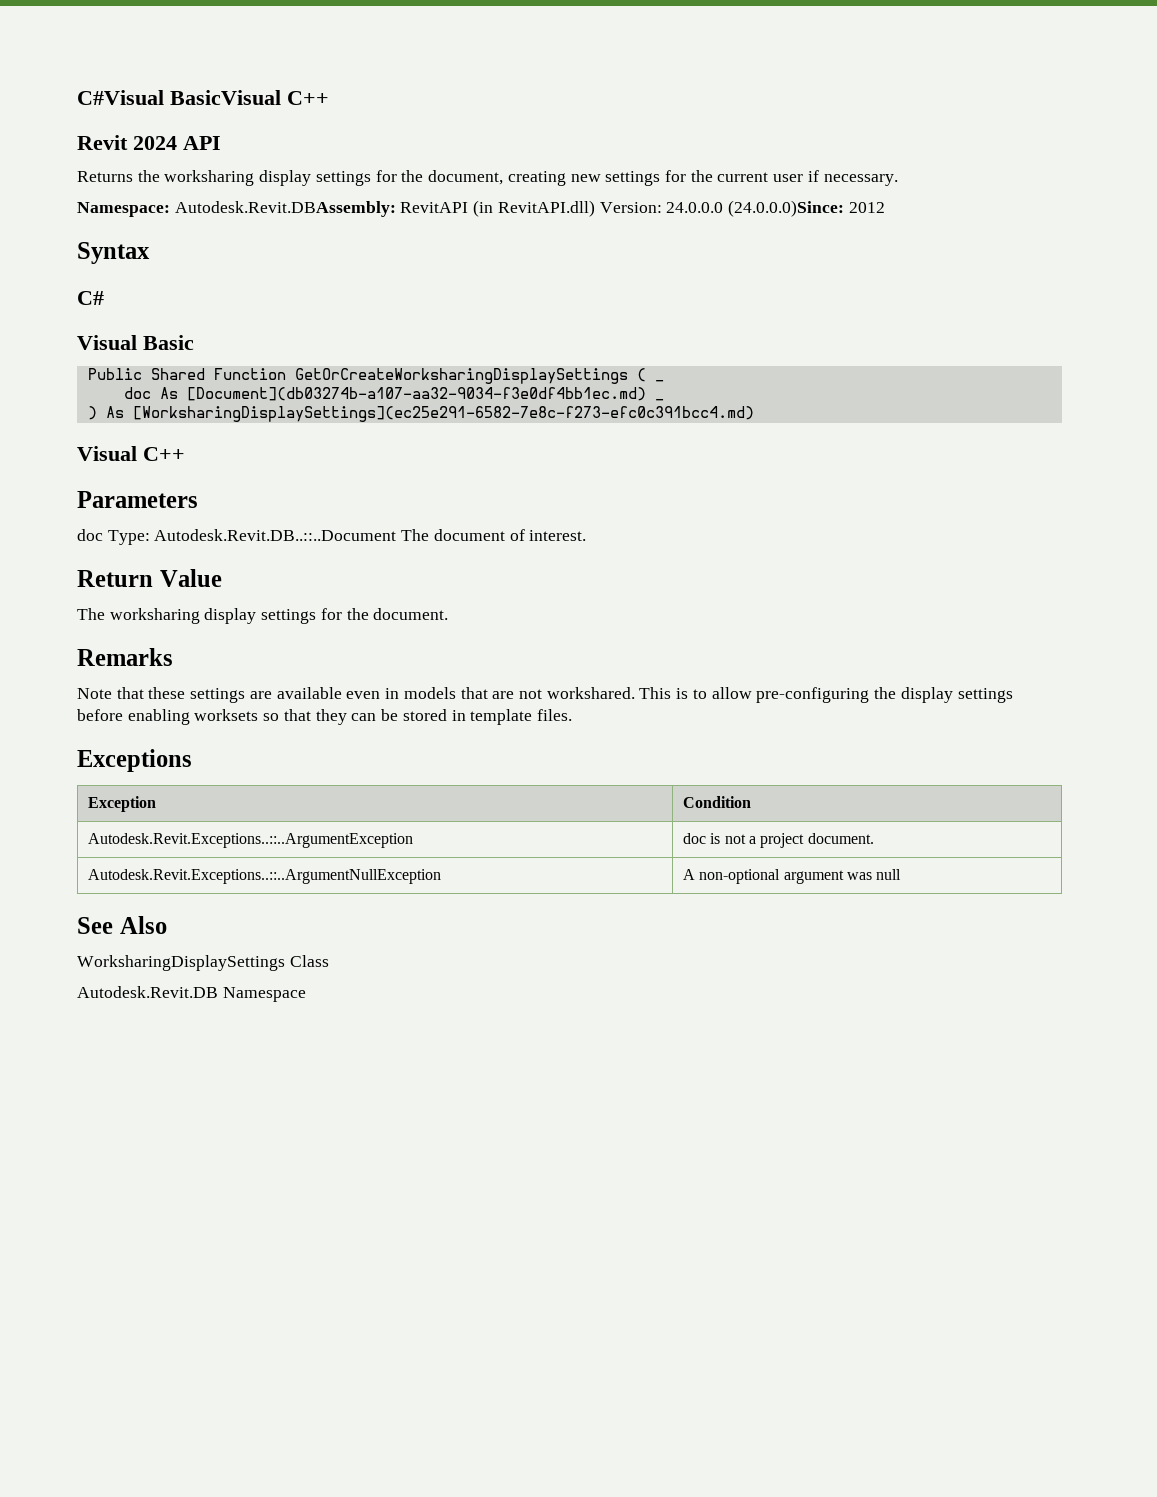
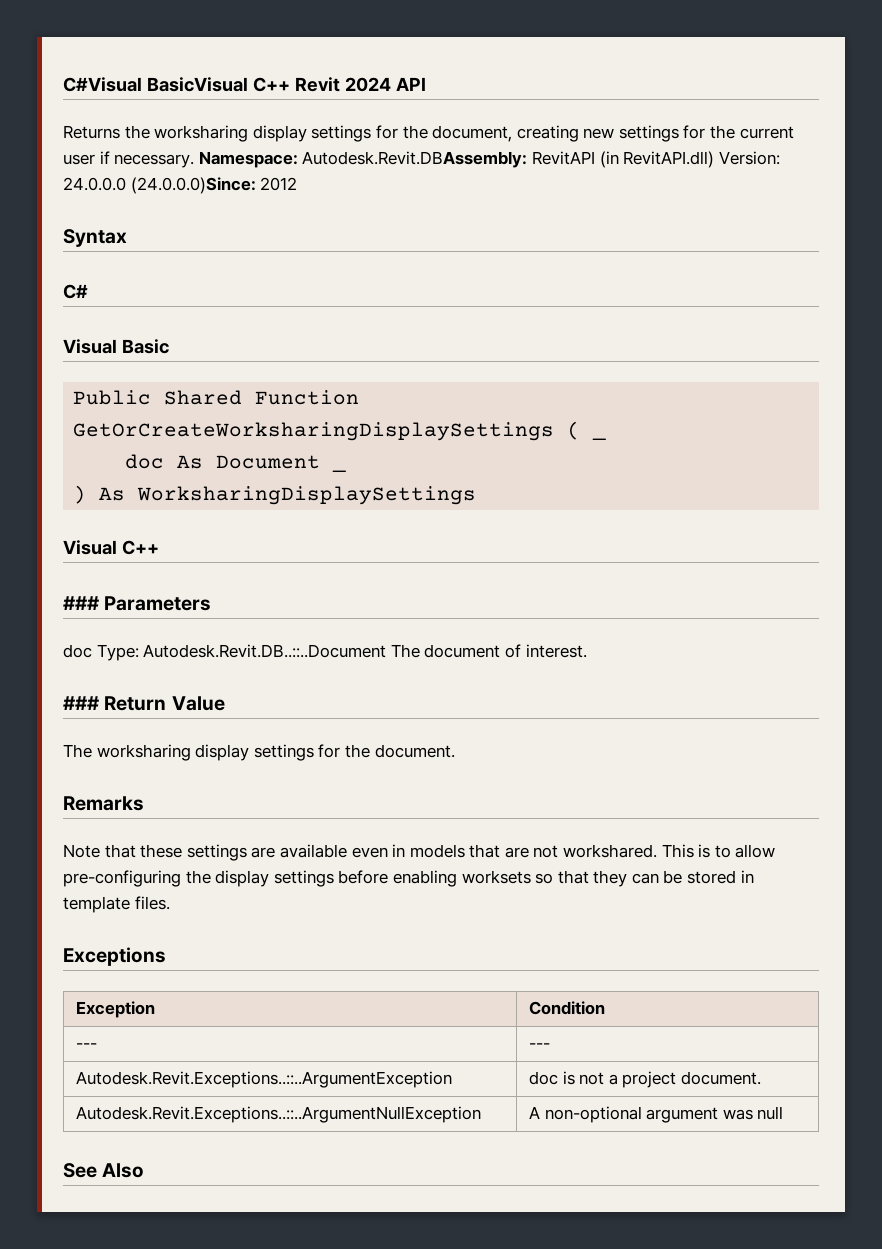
(329, 98) // -> (290, 84) none
(898, 180) // -> (195, 161) none
[186,387,646,401] [Document](db03274b-a107-aa32-9034-f3e0df4bb1ec.md) -> [216,455,321,469] Document
[132,406,754,422] [WorksharingDisplaySettings](ec25e291-6582-7e8c-f273-efc0c391bcc4.md) -> [137,486,477,505] WorksharingDisplaySettings
(185, 454) none -> [63,596,100,610] ###
(587, 535) none -> [63,696,100,710] ###
(751, 802) none -> [76,1043,98,1049] [529,1043,551,1049] // --- | ---
[77,955,329,971] [77,986,306,1002] // WorksharingDisplaySettings Class // Autodesk.Revit.DB Namespace -> (145, 1170) none

